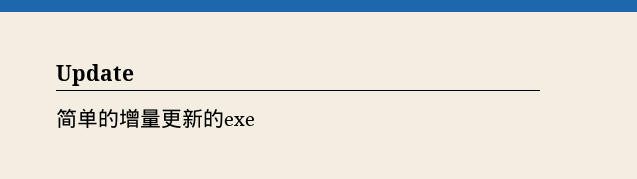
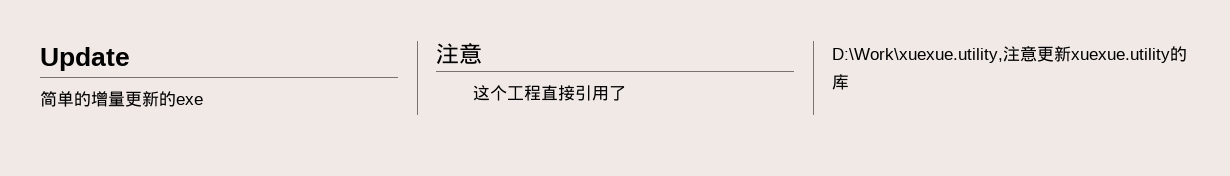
(255, 121) none -> [436,43,482,65] [472,85,626,101] [832,46,1187,63] [832,74,849,90] // 注意 // 这个工程直接引用了D:\Work\xuexue.utility,注意更新xuexue.utility的库

